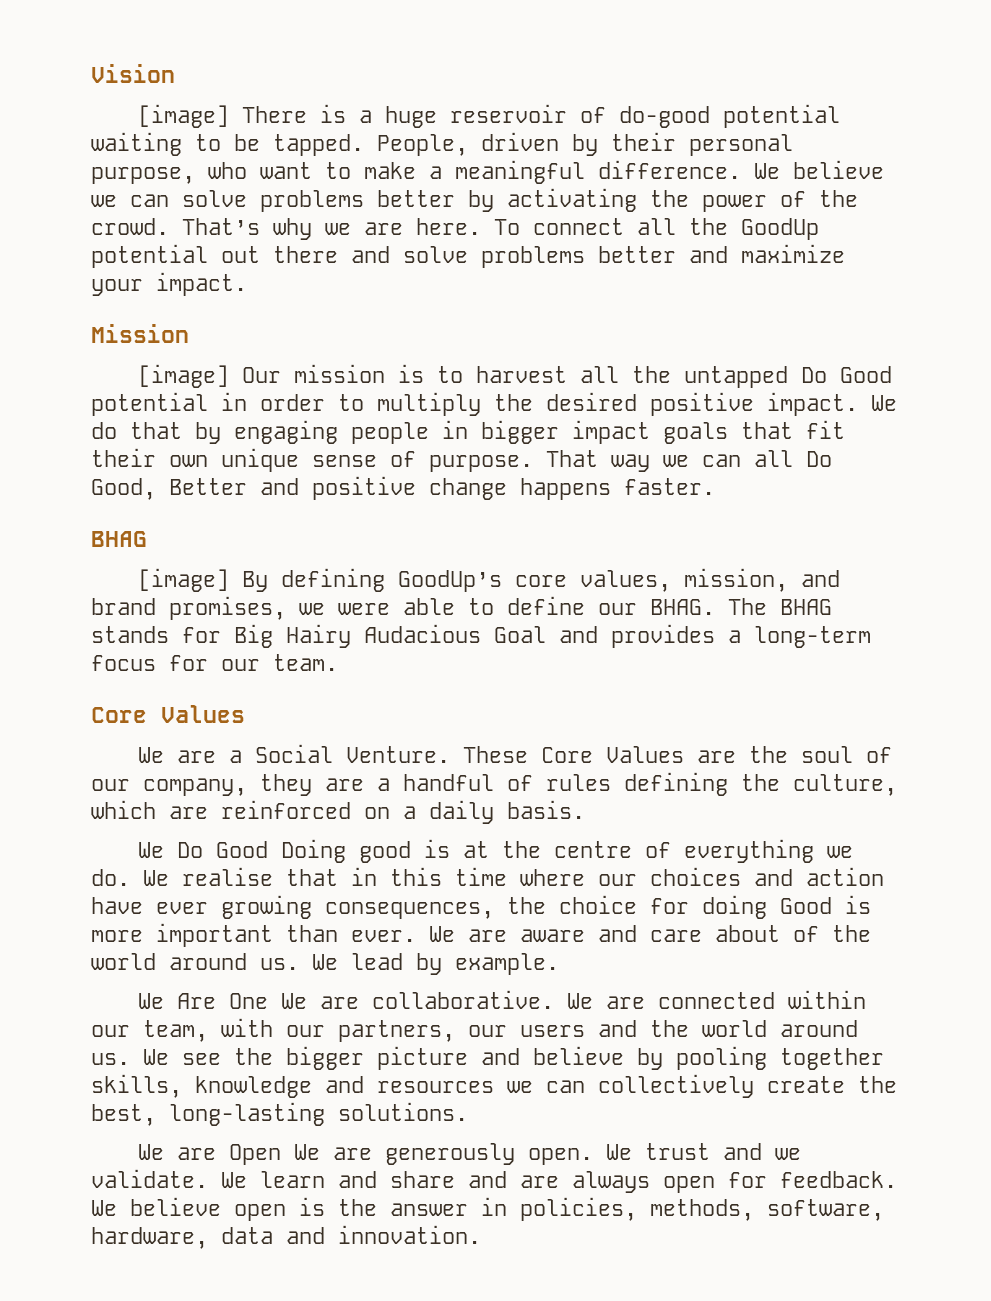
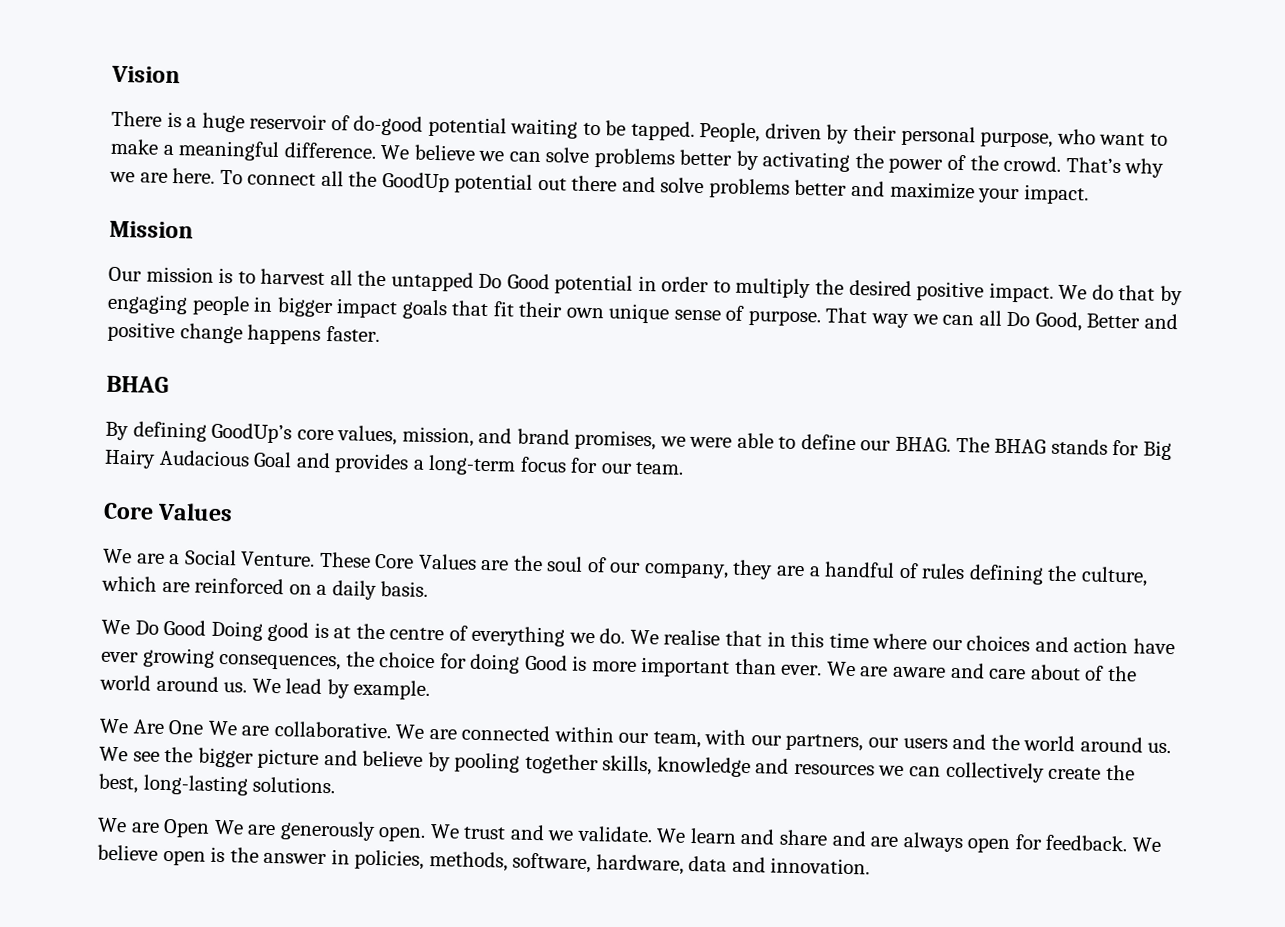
[137,104,229,128] [image] -> (181, 74) none
[137,364,229,388] [image] -> (194, 229) none
[137,568,229,592] [image] -> (169, 384) none

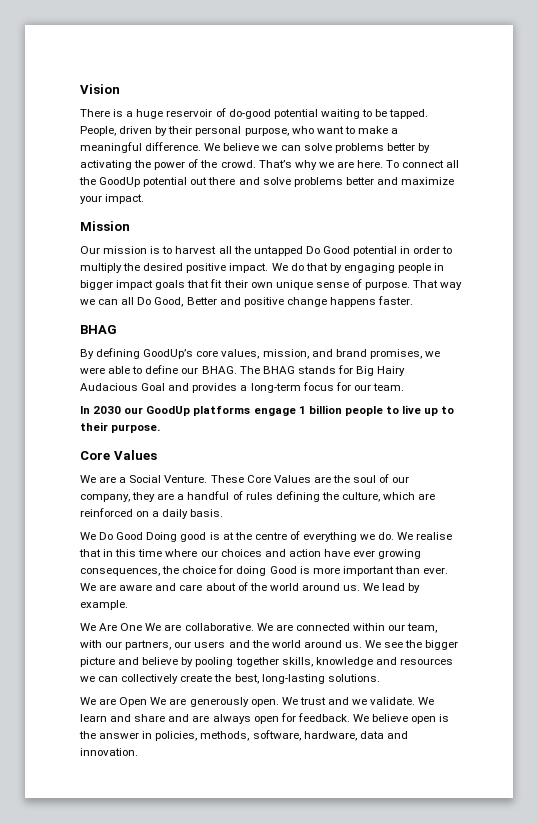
(685, 468) none -> [80,405,455,416] [80,422,161,433] // In 2030 our GoodUp platforms engage 1 billion people to live up to their purpose.

